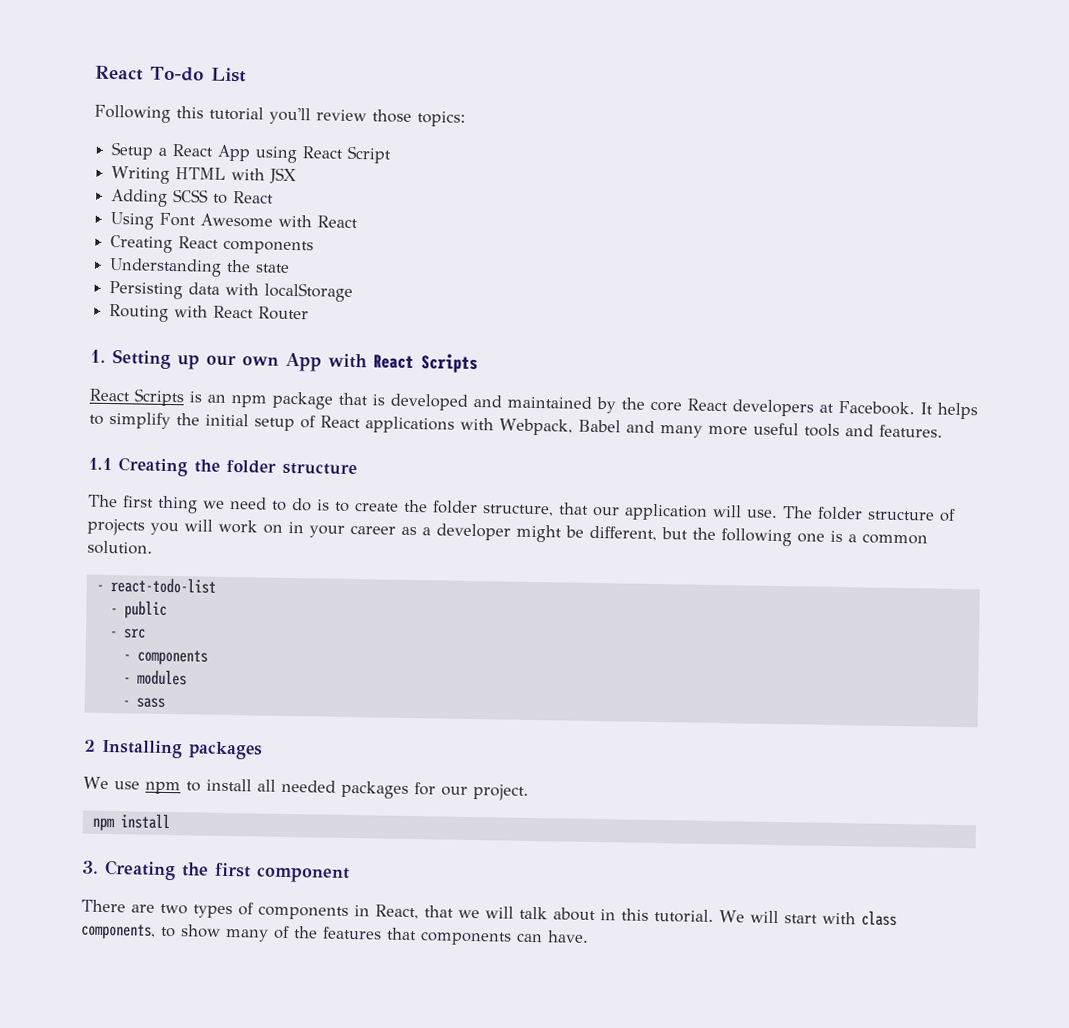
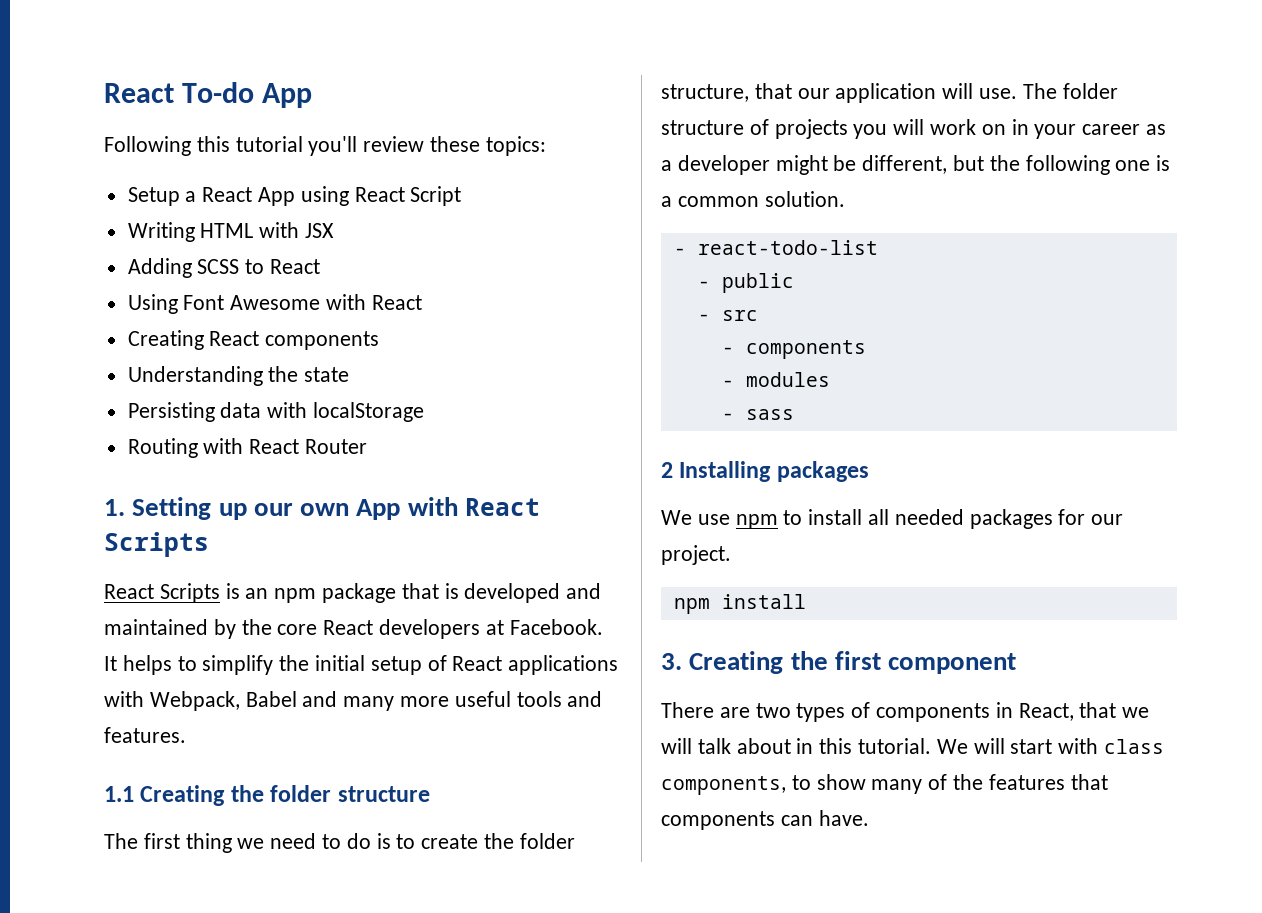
[210,67,247,83] List -> [262,83,313,108] App
[372,109,412,123] those -> [430,136,481,152] these

